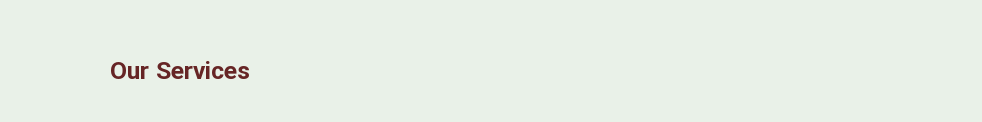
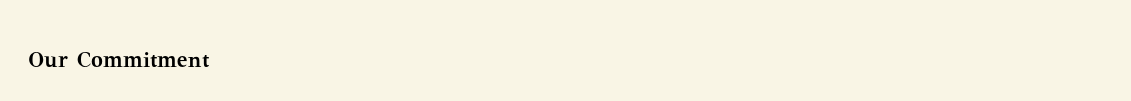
[155,61,250,79] Services -> [77,51,210,68] Commitment

